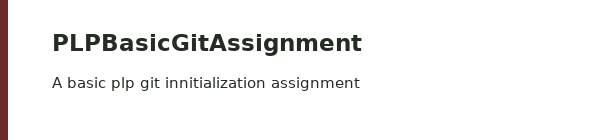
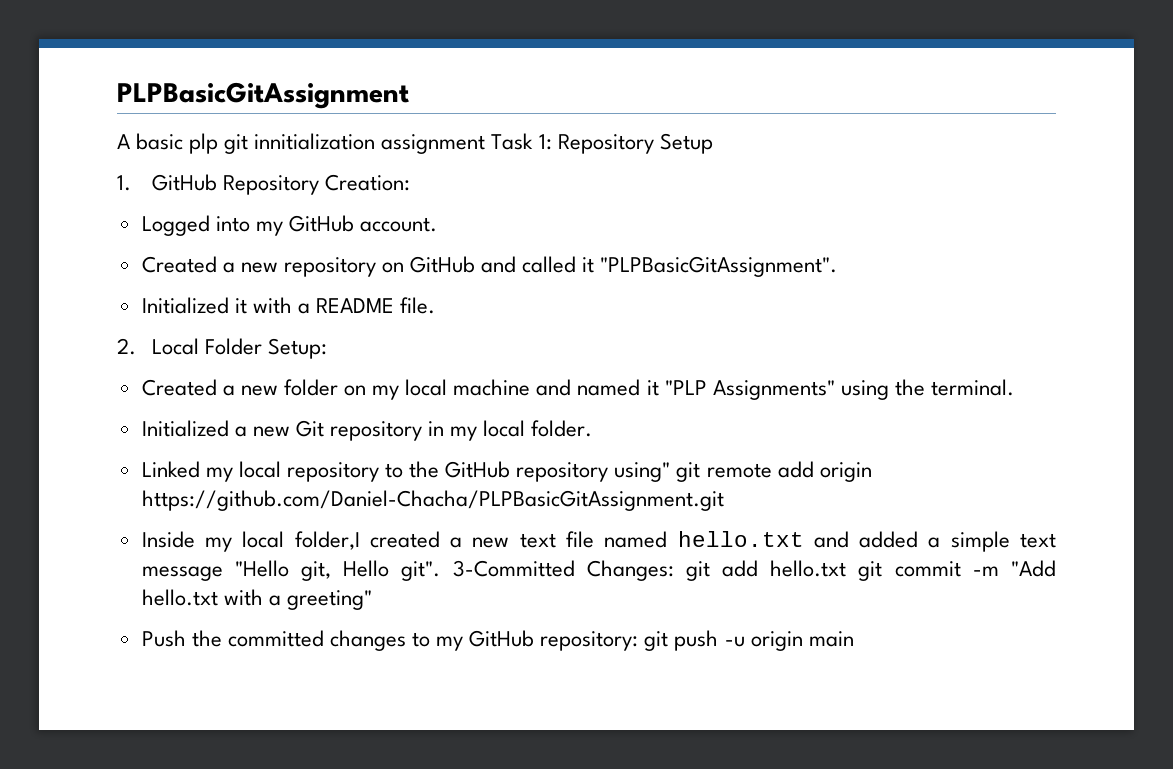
(360, 84) none -> [491,133,713,154] [117,174,411,195] [141,215,438,236] [141,256,838,277] [141,297,436,314] [117,338,328,359] [141,379,1014,400] [141,420,593,441] [141,461,872,482] [141,490,724,511] [141,531,1056,552] [141,560,1056,581] [141,589,372,610] [141,630,854,651] Task 1: Repository Setup // 1. GitHub Repository Creation: // Logged into my GitHub account. // Created a new repository on GitHub and called it "PLPBasicGitAssignment". // Initialized it with a README file. // 2. Local Folder Setup: // Created a new folder on my local machine and named it "PLP Assignments" using the terminal. // Initialized a new Git repository in my local folder. // Linked my local repository to the GitHub repository using" git remote add origin https://github.com/Daniel-Chacha/PLPBasicGitAssignment.git // Inside my local folder,I created a new text file named hello.txt and added a simple text message "Hello git, Hello git". 3-Committed Changes: git add hello.txt git commit -m "Add hello.txt with a greeting" // Push the committed changes to my GitHub repository: git push -u origin main

